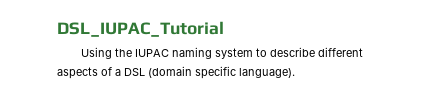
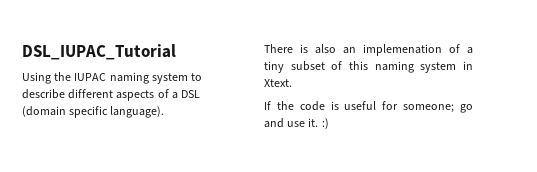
(295, 73) none -> [264,44,473,56] [264,61,473,73] [264,79,292,87] [264,101,473,113] [264,118,329,129] // There is also an implemenation of a tiny subset of this naming system in Xtext. // If the code is useful for someone; go and use it. :)

